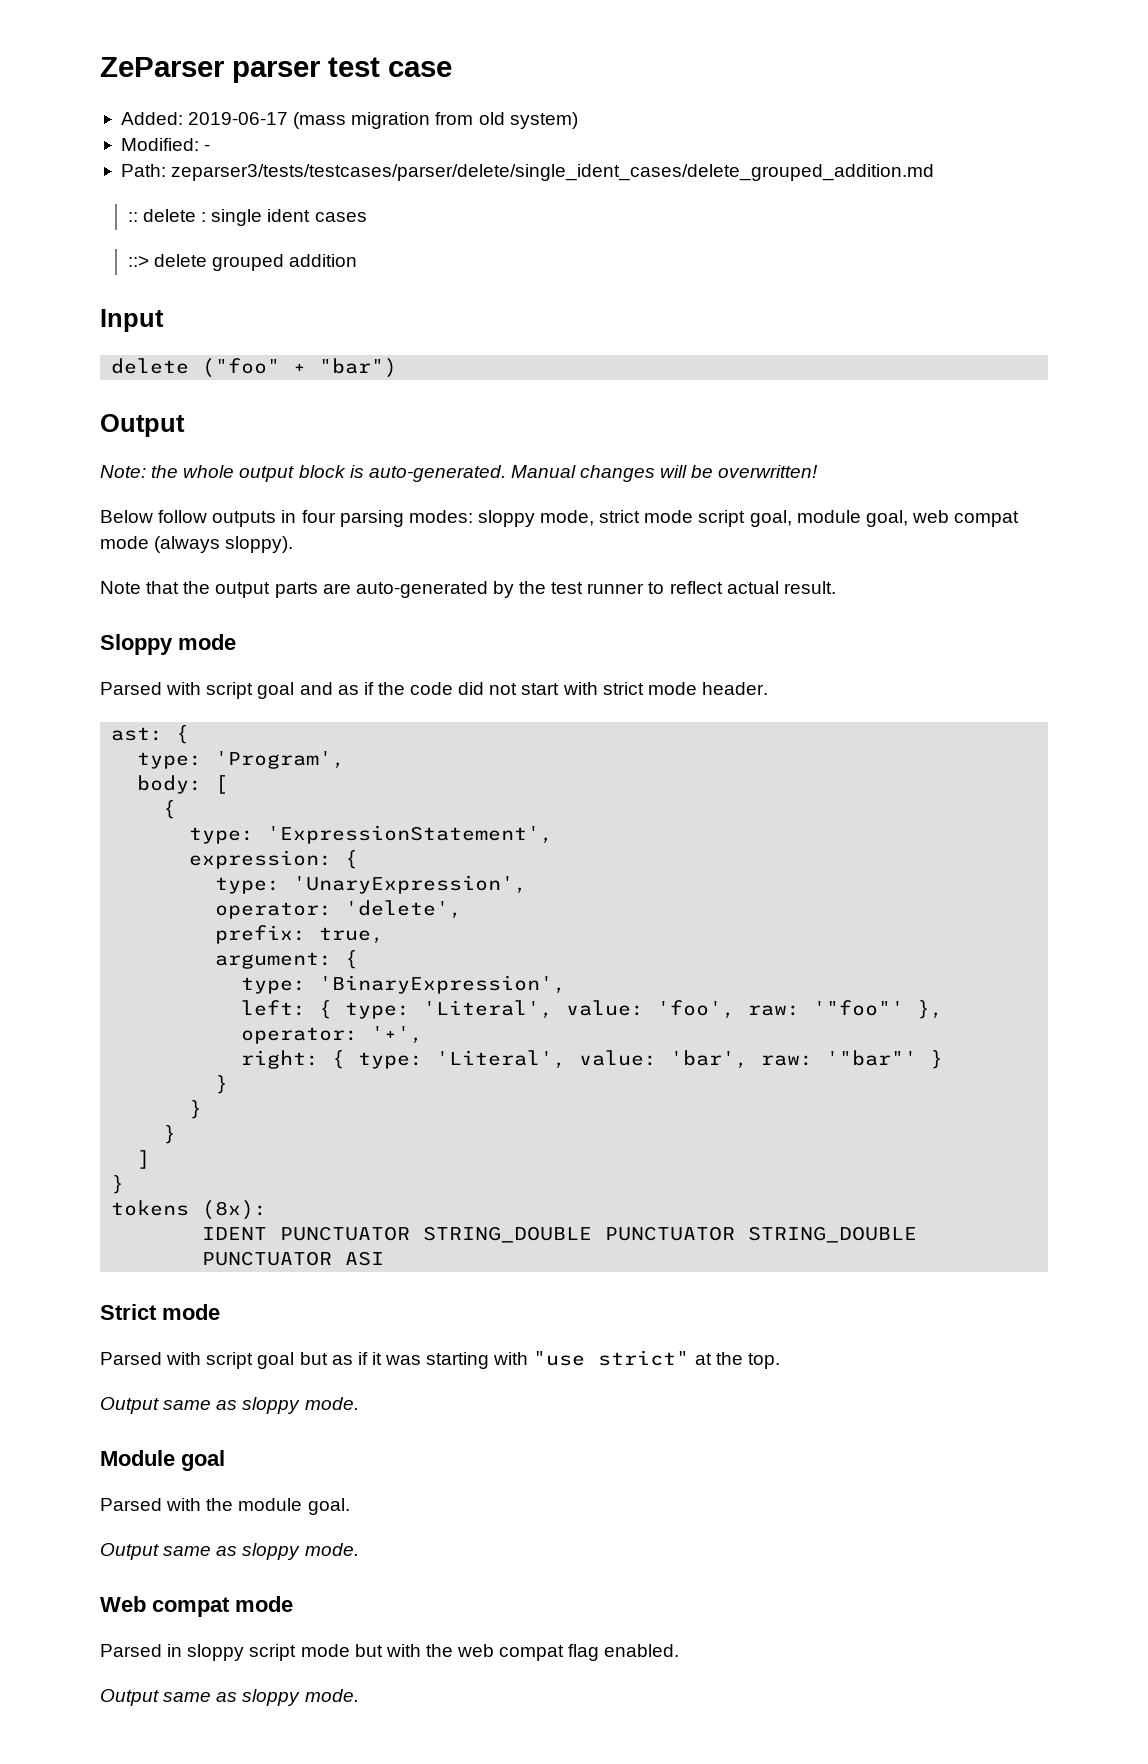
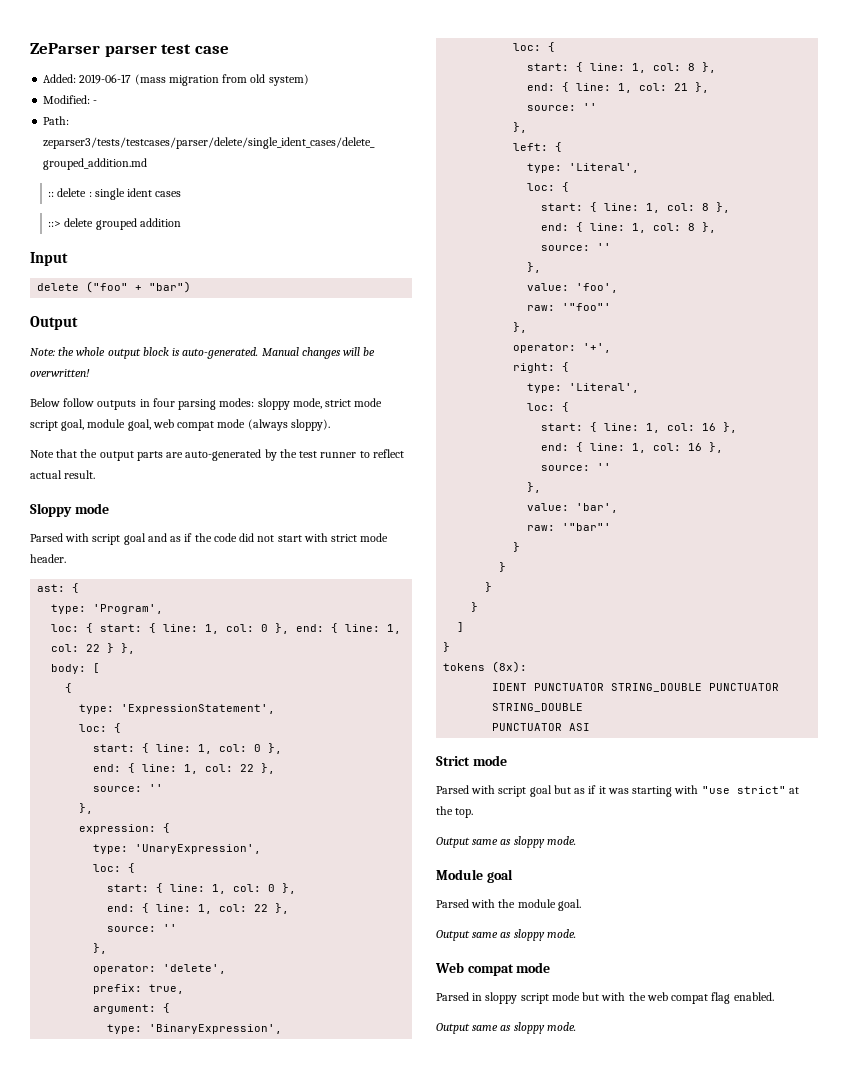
(346, 760) none -> [51,623,402,634] [51,643,136,654] // loc: { start: { line: 1, col: 0 }, end: { line: 1, col: 22 } },
[189,850,359,869] [215,875,528,894] expression: { // type: 'UnaryExpression', -> [79,723,122,733] [93,743,283,754] [93,763,276,774] [93,784,164,792] [79,803,94,814] [79,823,171,834] [93,844,262,854] [93,863,136,873] [107,883,297,894] [107,903,290,914] [107,924,178,932] [93,943,108,954] loc: { // start: { line: 1, col: 0 }, // end: { line: 1, col: 22 }, // source: '' // }, // expression: { // type: 'UnaryExpression', // loc: { // start: { line: 1, col: 0 }, // end: { line: 1, col: 22 }, // source: '' // },
(567, 984) none -> [513,42,556,52] [527,62,717,73] [527,82,710,93] [527,103,598,111] [513,122,528,133] // loc: { // start: { line: 1, col: 8 }, // end: { line: 1, col: 21 }, // source: '' // },
[345,1000,554,1019] type: 'Literal', -> [527,163,640,173] [527,182,570,192] [541,202,731,213] [541,222,717,233] [541,243,612,251] [527,262,542,273] // type: 'Literal', // loc: { // start: { line: 1, col: 8 }, // end: { line: 1, col: 8 }, // source: '' // }, //
(736, 1009) none -> (619, 288) //
(905, 1008) none -> (612, 307) //
[358,1050,567,1069] type: 'Literal', -> [527,383,640,393] [527,402,570,412] [541,422,738,433] [541,442,724,453] [541,463,612,471] [527,482,542,493] // type: 'Literal', // loc: { // start: { line: 1, col: 16 }, // end: { line: 1, col: 16 }, // source: '' // }, //
(749, 1059) none -> (619, 508) //
(918, 1058) none -> (612, 527) //

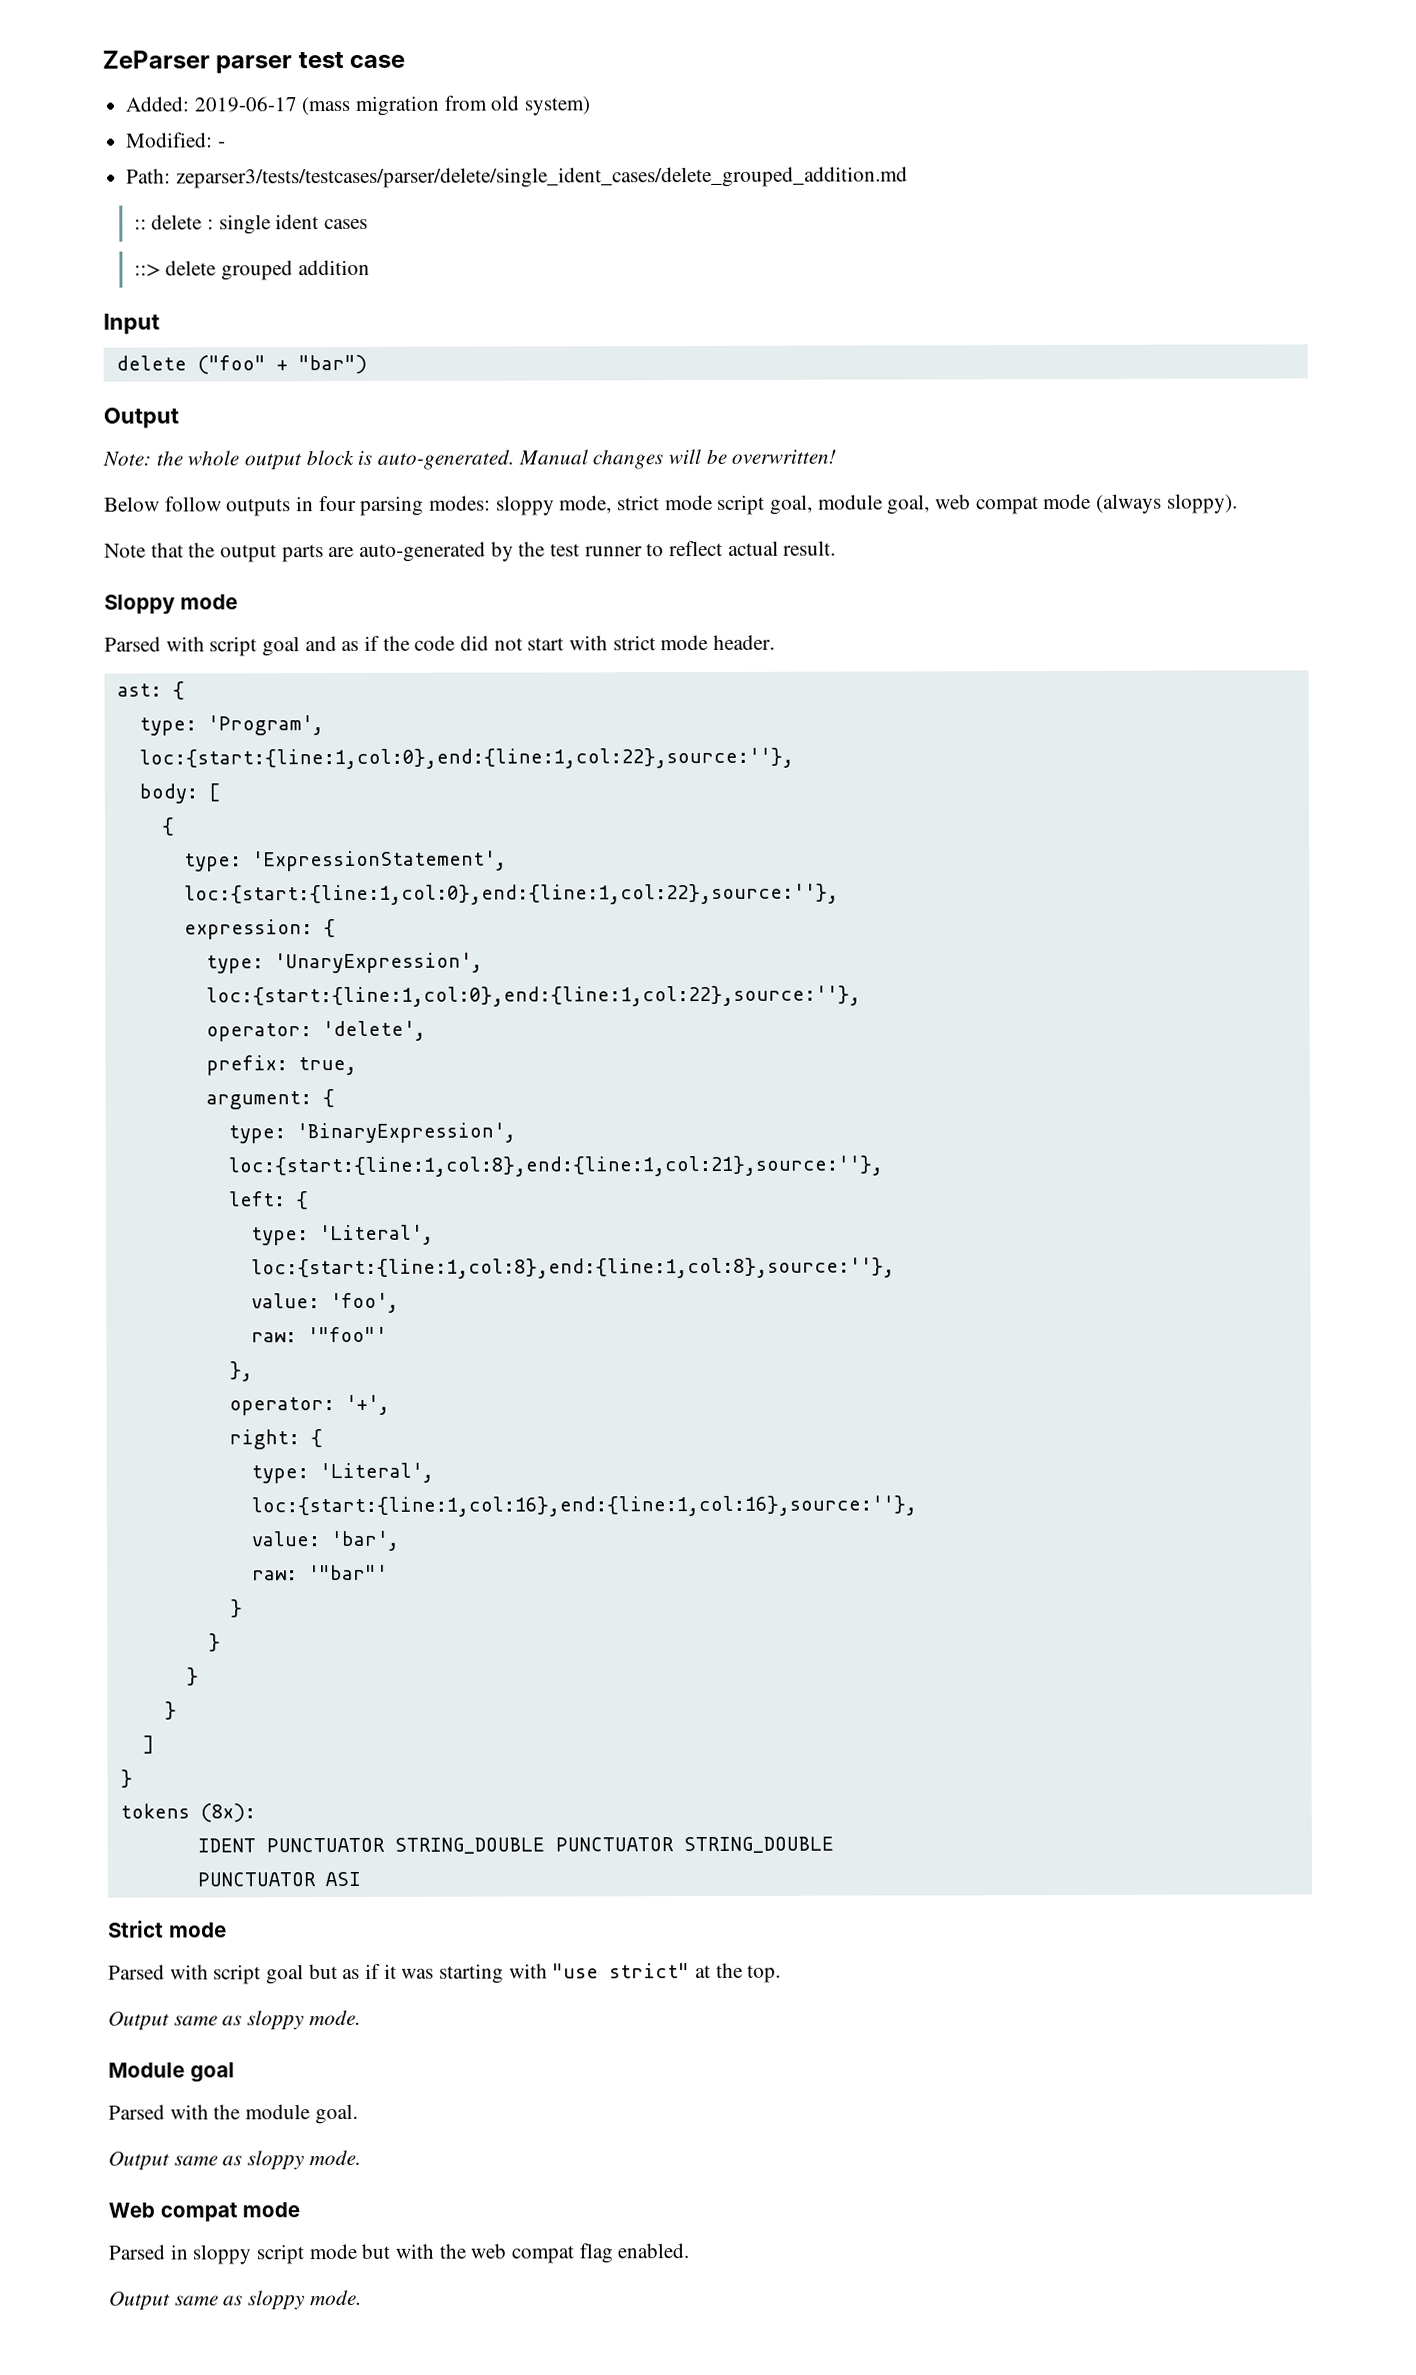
[51,623,402,634] [51,643,136,654] loc: { start: { line: 1, col: 0 }, end: { line: 1, col: 22 } }, -> [138,747,794,770] loc:{start:{line:1,col:0},end:{line:1,col:22},source:''},
[79,723,122,733] [93,743,283,754] [93,763,276,774] [93,784,164,792] [79,803,94,814] [79,823,171,834] [93,844,262,854] [93,863,136,873] [107,883,297,894] [107,903,290,914] [107,924,178,932] [93,943,108,954] loc: { // start: { line: 1, col: 0 }, // end: { line: 1, col: 22 }, // source: '' // }, // expression: { // type: 'UnaryExpression', // loc: { // start: { line: 1, col: 0 }, // end: { line: 1, col: 22 }, // source: '' // }, -> [183,883,839,906] [183,919,336,940] [205,952,483,974] [205,985,861,1008] loc:{start:{line:1,col:0},end:{line:1,col:22},source:''}, // expression: { // type: 'UnaryExpression', // loc:{start:{line:1,col:0},end:{line:1,col:22},source:''},
[513,42,556,52] [527,62,717,73] [527,82,710,93] [527,103,598,111] [513,122,528,133] [513,142,563,152] [527,163,640,173] [527,182,570,192] [541,202,731,213] [541,222,717,233] [541,243,612,251] [527,262,542,273] loc: { // start: { line: 1, col: 8 }, // end: { line: 1, col: 21 }, // source: '' // }, // left: { // type: 'Literal', // loc: { // start: { line: 1, col: 8 }, // end: { line: 1, col: 8 }, // source: '' // }, -> [227,1155,883,1178] [228,1191,309,1210] [250,1224,434,1246] [250,1257,895,1280] loc:{start:{line:1,col:8},end:{line:1,col:21},source:''}, // left: { // type: 'Literal', // loc:{start:{line:1,col:8},end:{line:1,col:8},source:''},
[527,402,570,412] [541,422,738,433] [541,442,724,453] [541,463,612,471] [527,482,542,493] loc: { // start: { line: 1, col: 16 }, // end: { line: 1, col: 16 }, // source: '' // }, -> [250,1495,917,1518] loc:{start:{line:1,col:16},end:{line:1,col:16},source:''},

